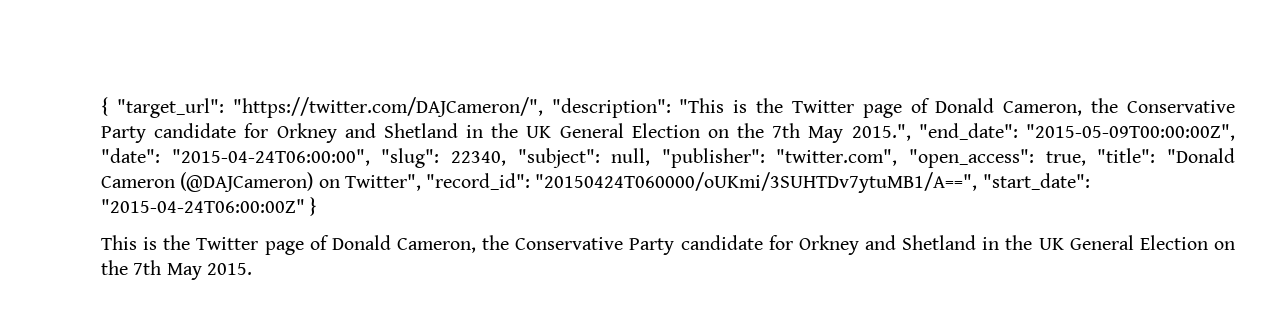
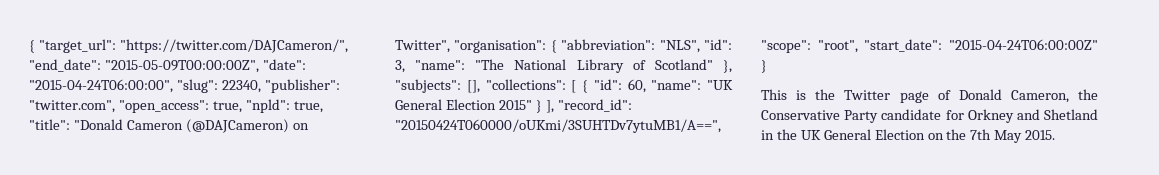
[551,98,1235,118] [101,123,911,143] "description": "This is the Twitter page of Donald Cameron, the Conservative Party candidate for Orkney and Shetland in the UK General Election on the 7th May 2015.", -> (348, 46) none
[517,148,651,168] "subject": null, -> (261, 86) none
(1086, 158) none -> [245,99,323,113] "npld": true,
[426,172,978,193] "record_id": "20150424T060000/oUKmi/3SUHTDv7ytuMB1/A==", -> [454,39,732,53] [395,59,732,73] [395,79,733,93] [395,99,632,113] [395,119,721,133] [761,40,858,53] "organisation": { "abbreviation": "NLS", "id": 3, "name": "The National Library of Scotland" }, "subjects": [], "collections": [ { "id": 60, "name": "UK General Election 2015" } ], "record_id": "20150424T060000/oUKmi/3SUHTDv7ytuMB1/A==", "scope": "root",

